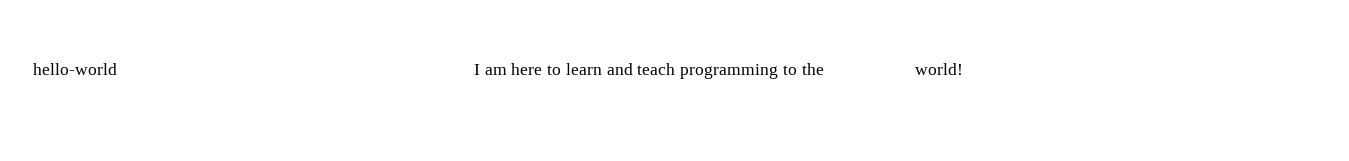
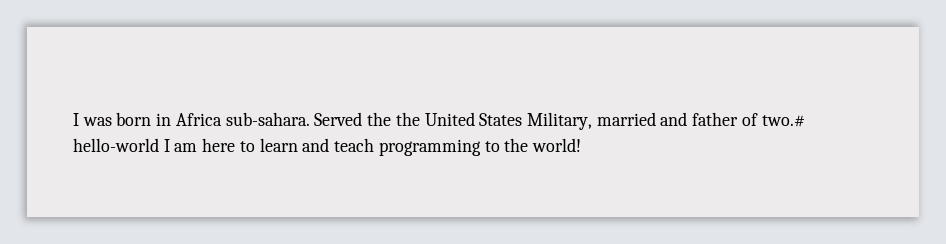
(33, 69) none -> [73,112,805,130] I was born in Africa sub-sahara. Served the the United States Military, married and father of two.#
(117, 69) // -> (159, 145) none

